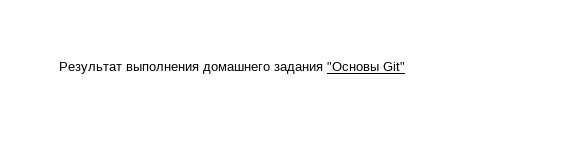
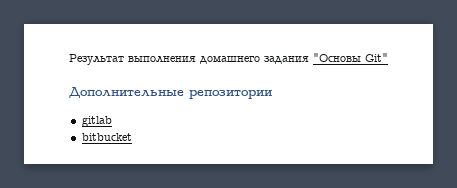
(405, 66) none -> [69,87,272,99] [81,116,112,127] [81,133,132,141] // Дополнительные репозитории // gitlab // bitbucket

